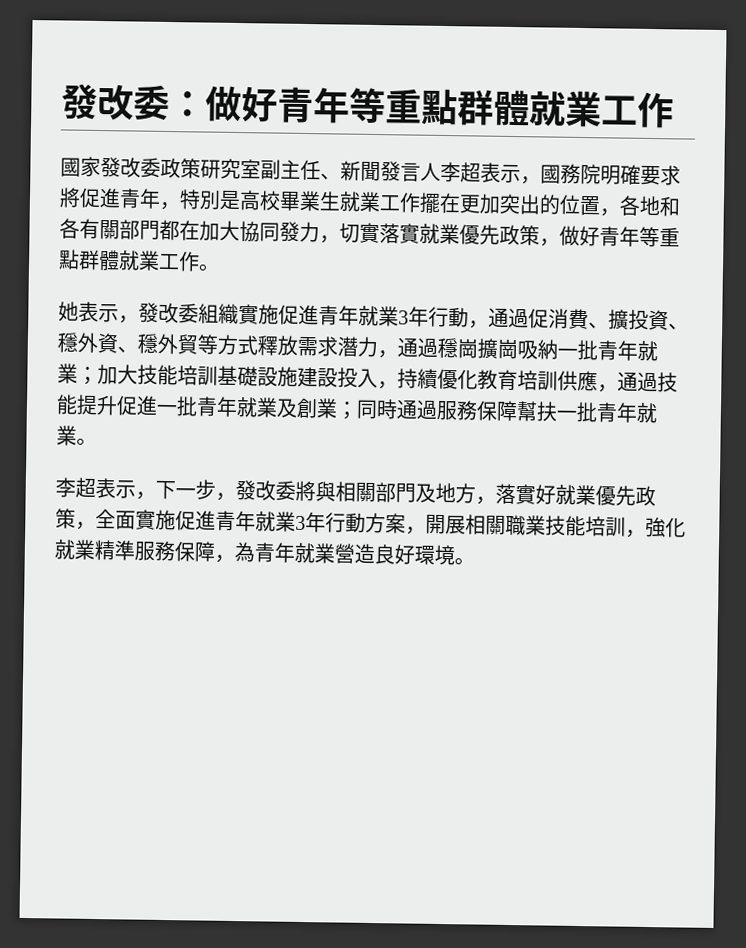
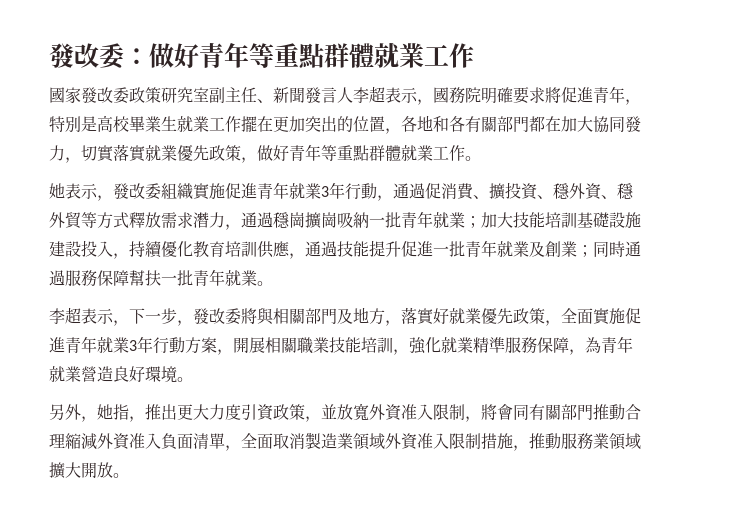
(475, 561) none -> [49,403,641,422] [49,432,641,451] [49,462,129,479] // 另外，她指，推出更大力度引資政策，並放寬外資准入限制，將會同有關部門推動合理縮減外資准入負面清單，全面取消製造業領域外資准入限制措施，推動服務業領域擴大開放。

